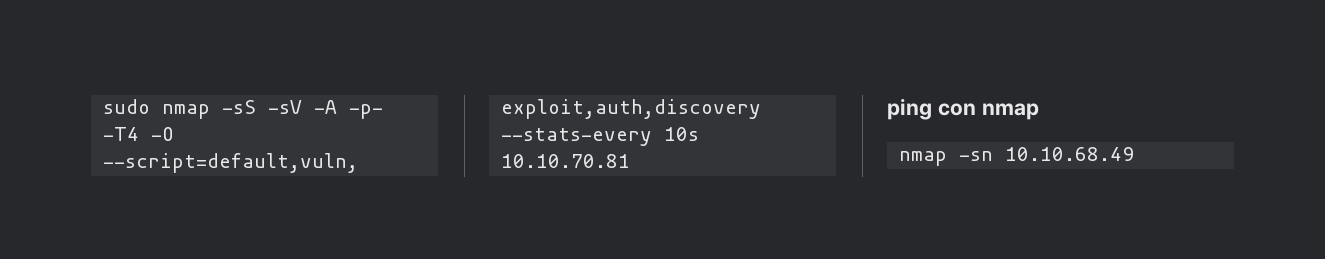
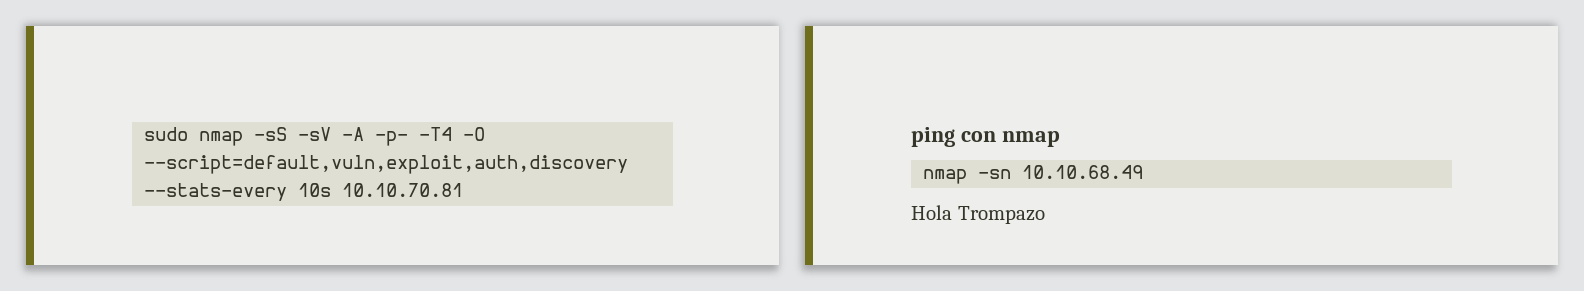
(1135, 154) none -> [911,205,1045,224] // Hola Trompazo

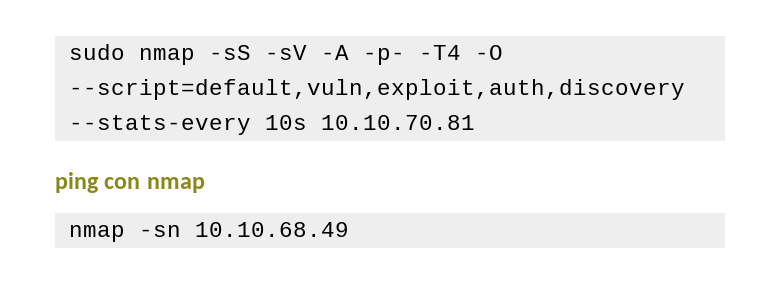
[911,205,1045,224] // Hola Trompazo -> (349, 229) none

